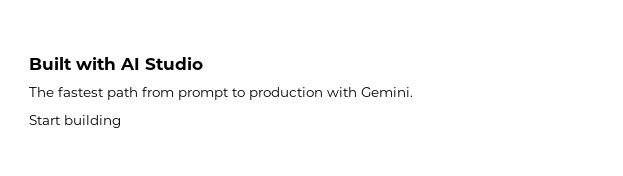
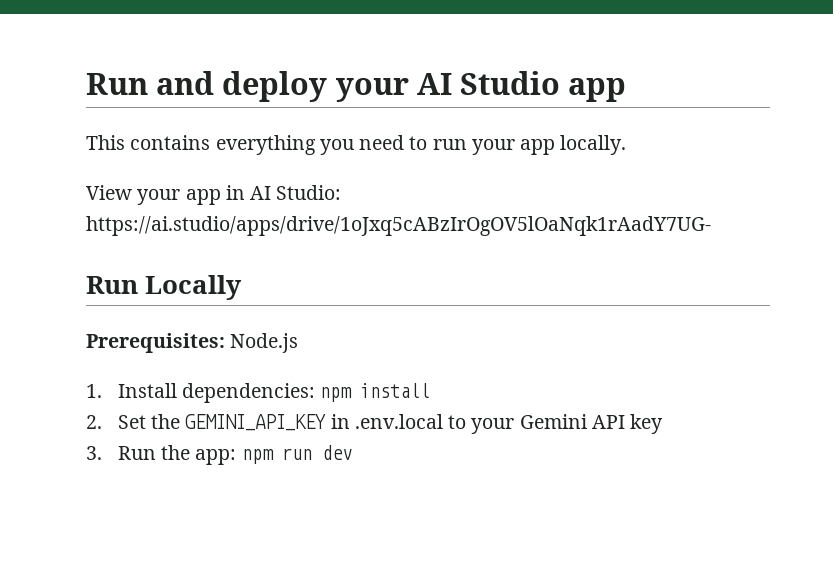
[29,57,203,70] [29,87,413,100] [29,115,121,128] Built with AI Studio // The fastest path from prompt to production with Gemini. // Start building -> [86,71,627,102] [86,135,627,155] [86,185,342,205] [86,216,711,236] [86,275,243,300] [86,333,299,353] [86,383,431,403] [86,414,664,434] [86,445,352,465] Run and deploy your AI Studio app // This contains everything you need to run your app locally. // View your app in AI Studio: https://ai.studio/apps/drive/1oJxq5cABzIrOgOV5lOaNqk1rAadY7UG- // Run Locally // Prerequisites: Node.js // 1. Install dependencies: npm install // 2. Set the GEMINI_API_KEY in .env.local to your Gemini API key // 3. Run the app: npm run dev

